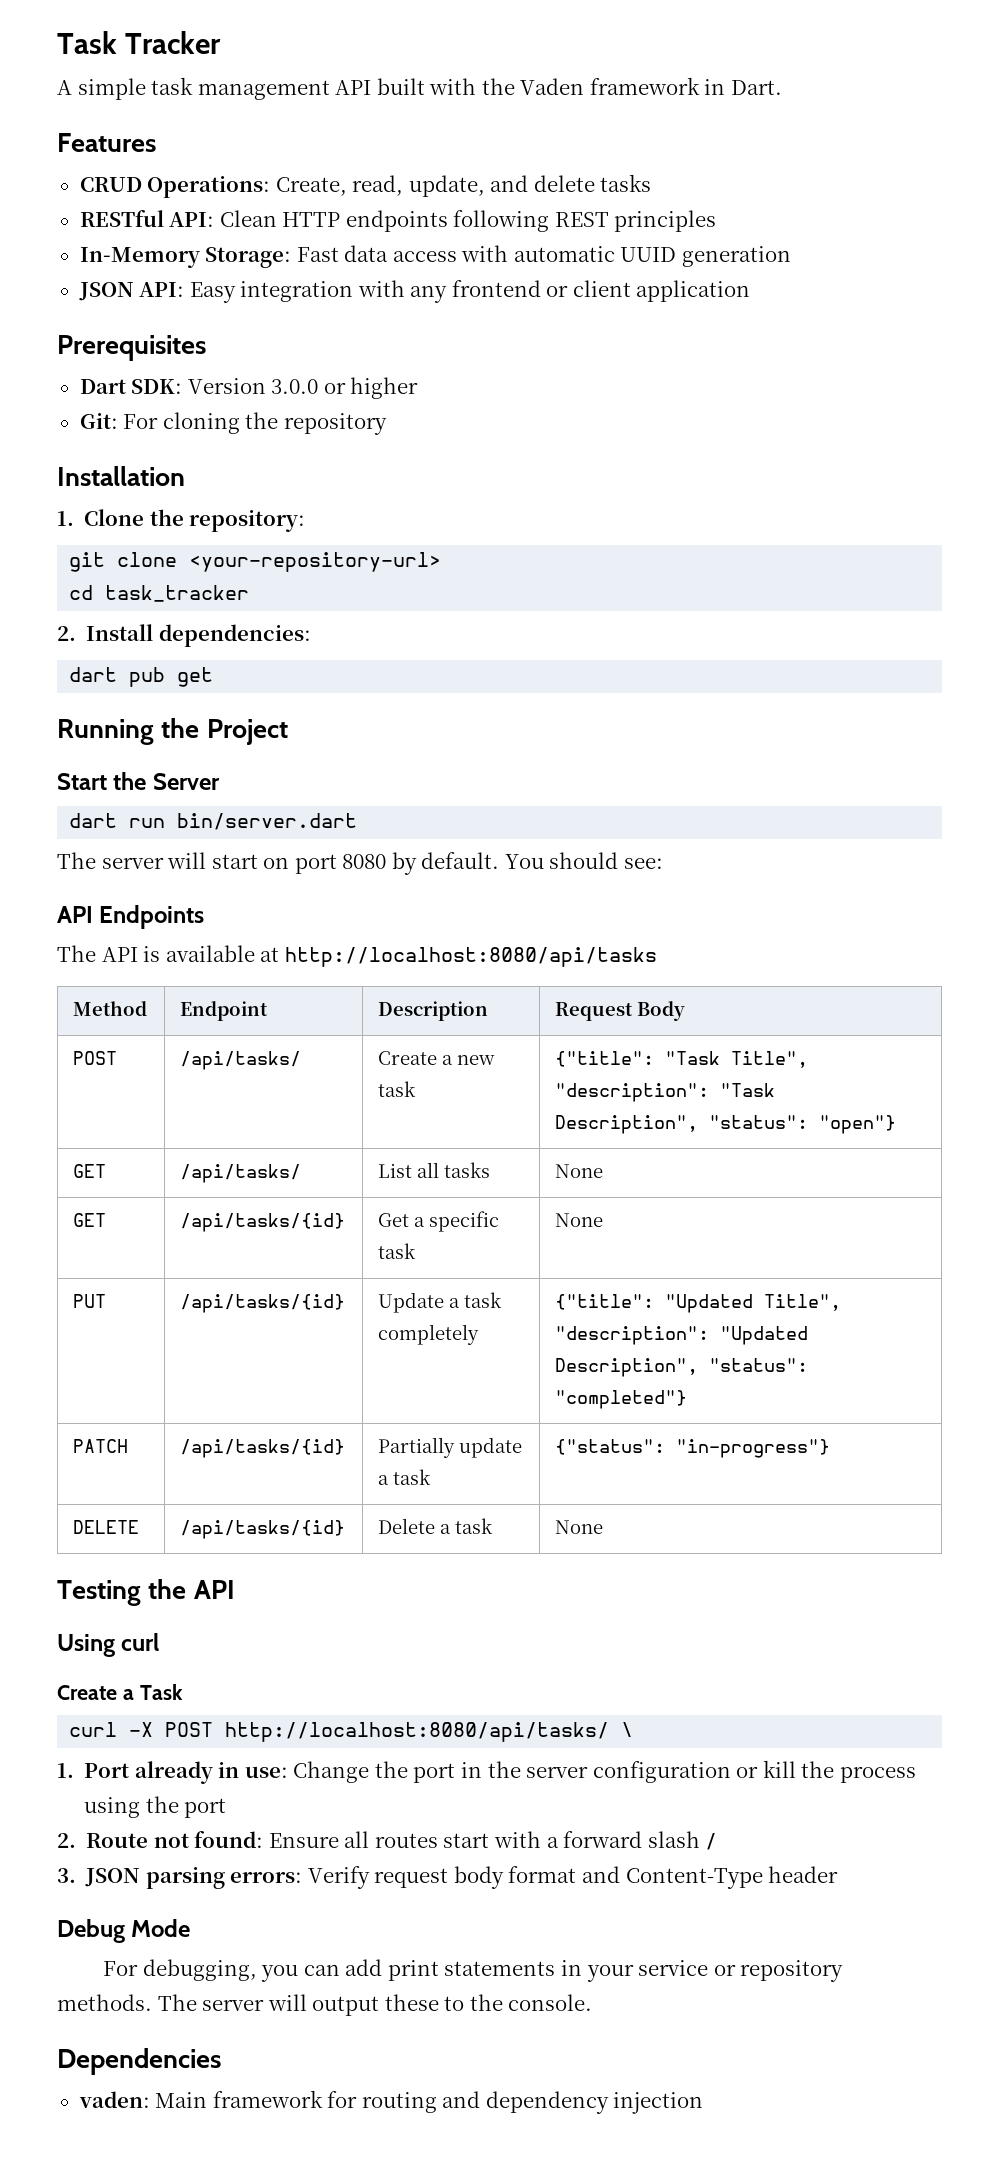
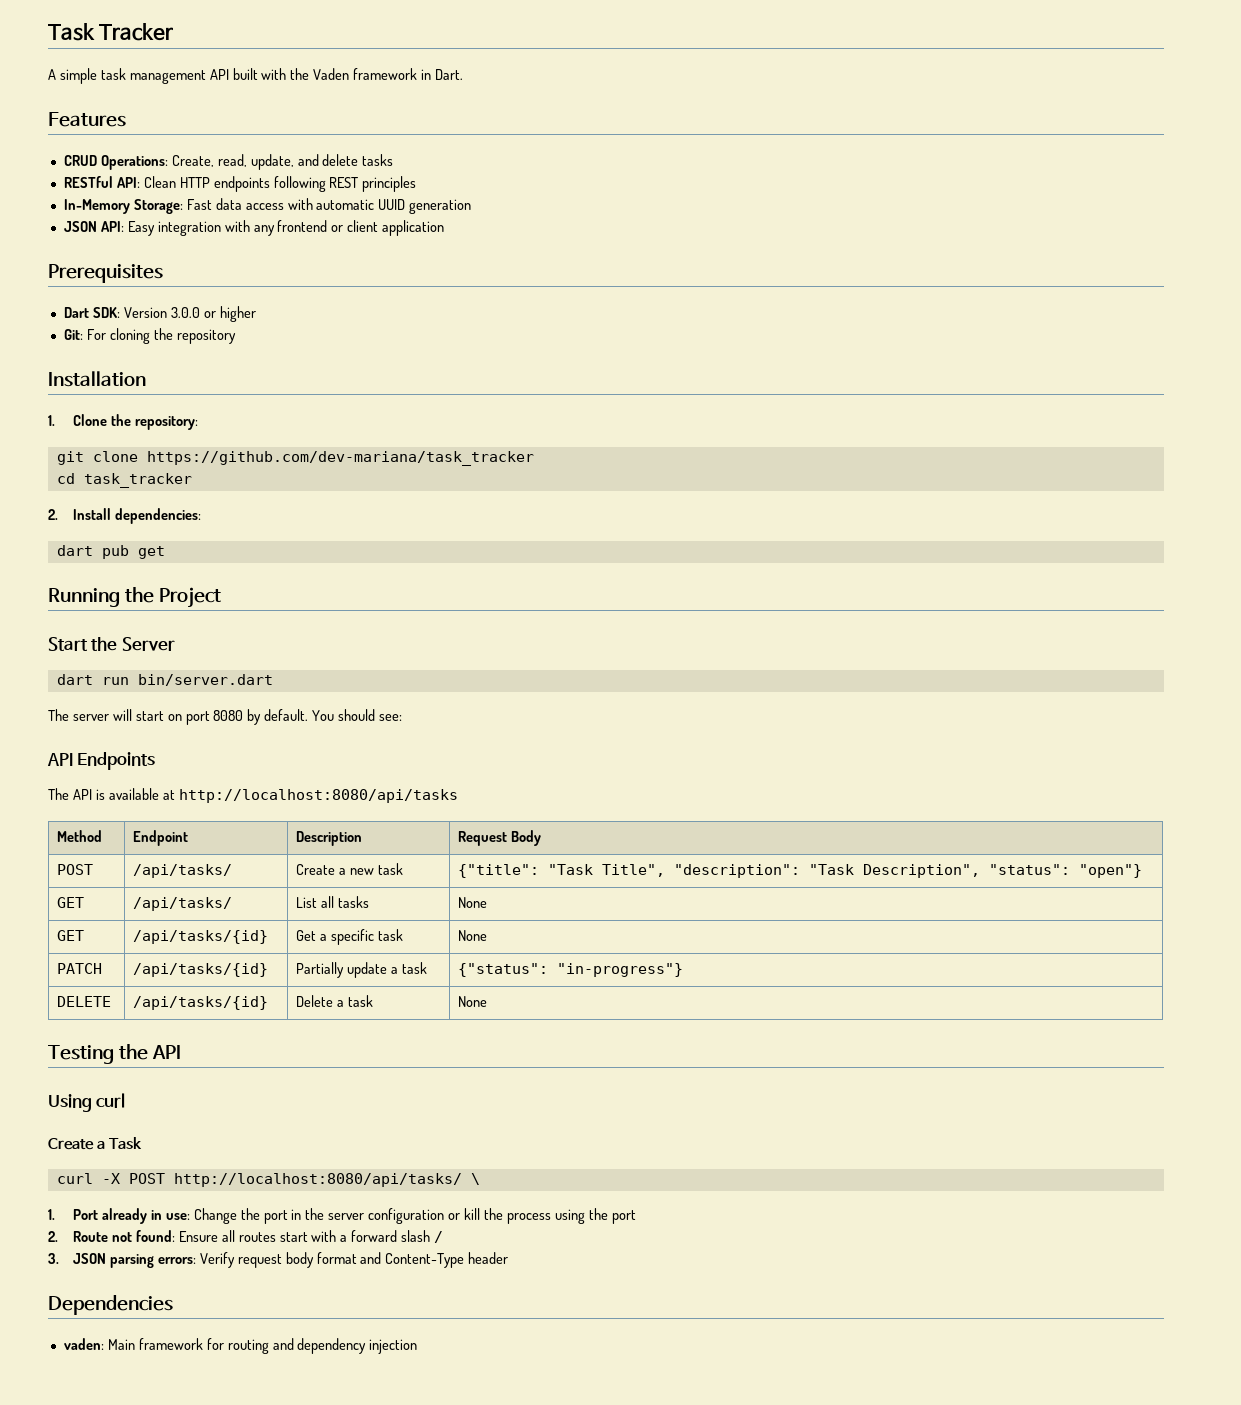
[189,552,442,572] <your-repository-url> -> [146,451,534,466] https://github.com/dev-mariana/task_tracker
[73,1294,107,1308] [180,1294,346,1313] [378,1292,503,1313] [378,1324,480,1345] [555,1294,842,1313] [555,1326,809,1345] [555,1358,809,1377] [555,1390,688,1409] // PUT | /api/tasks/{id} | Update a task completely | {"title": "Updated Title", "description": "Updated Description", "status": "completed"} -> (487, 935) none
[57,1919,191,1943] [103,1959,844,1982] [57,1994,593,2016] // Debug Mode // For debugging, you can add print statements in your service or repository methods. The server will output these to the console. -> (509, 1258) none

